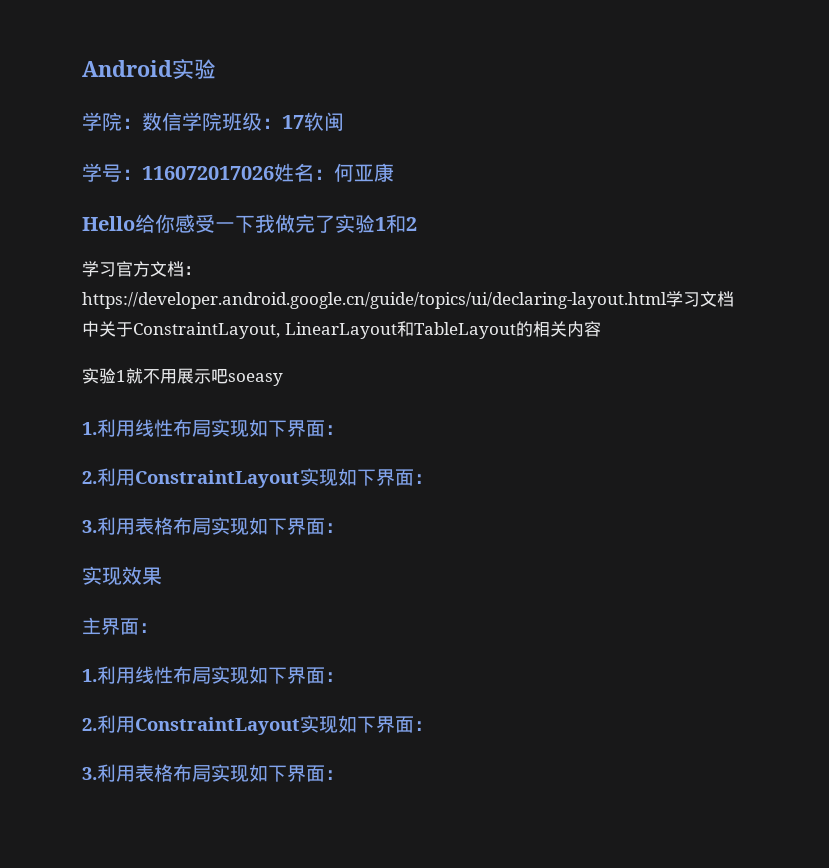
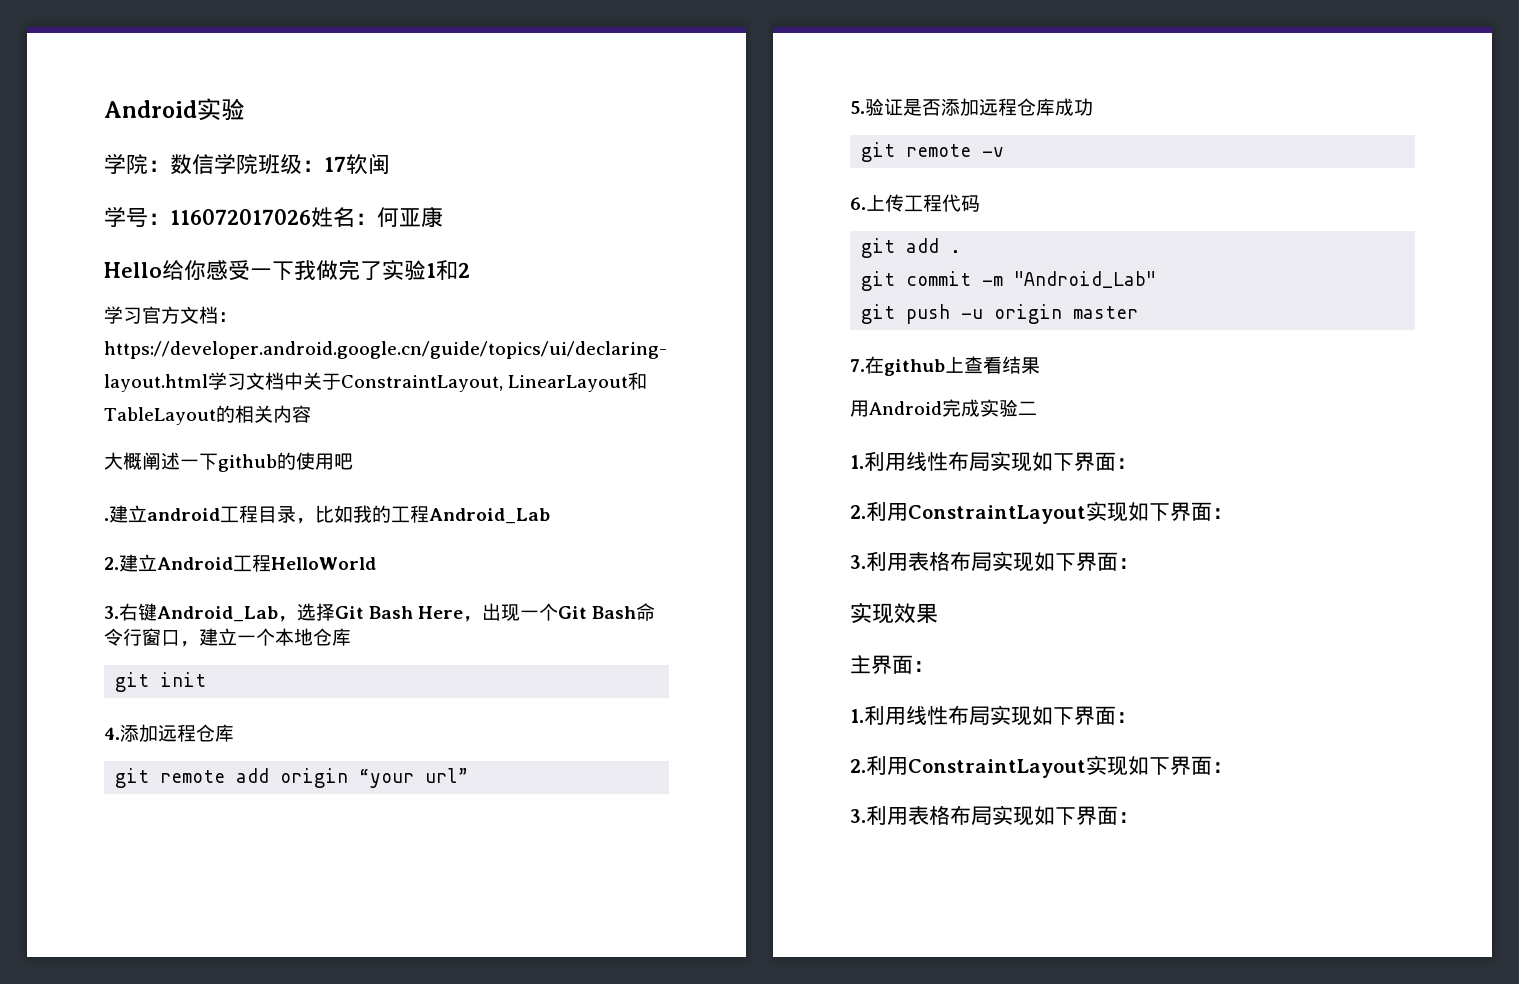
[82,368,283,386] 实验1就不用展示吧soeasy -> [104,452,353,472] [104,505,550,524] [104,554,376,572] [104,603,656,622] [104,628,351,647] [115,672,207,692] [104,724,234,742] [115,768,469,788] [850,98,1093,116] [861,142,1005,162] [850,194,980,212] [861,238,962,258] [861,271,1157,291] [861,304,1139,324] [850,356,1040,376] [850,399,1037,417] 大概阐述一下github的使用吧 // .建立android工程目录，比如我的工程Android_Lab // 2.建立Android工程HelloWorld // 3.右键Android_Lab，选择Git Bash Here，出现一个Git Bash命令行窗口，建立一个本地仓库 // git init // 4.添加远程仓库 // git remote add origin “your url” // 5.验证是否添加远程仓库成功 // git remote -v // 6.上传工程代码 // git add . // git commit -m "Android_Lab" // git push -u origin master // 7.在github上查看结果 // 用Android完成实验二

